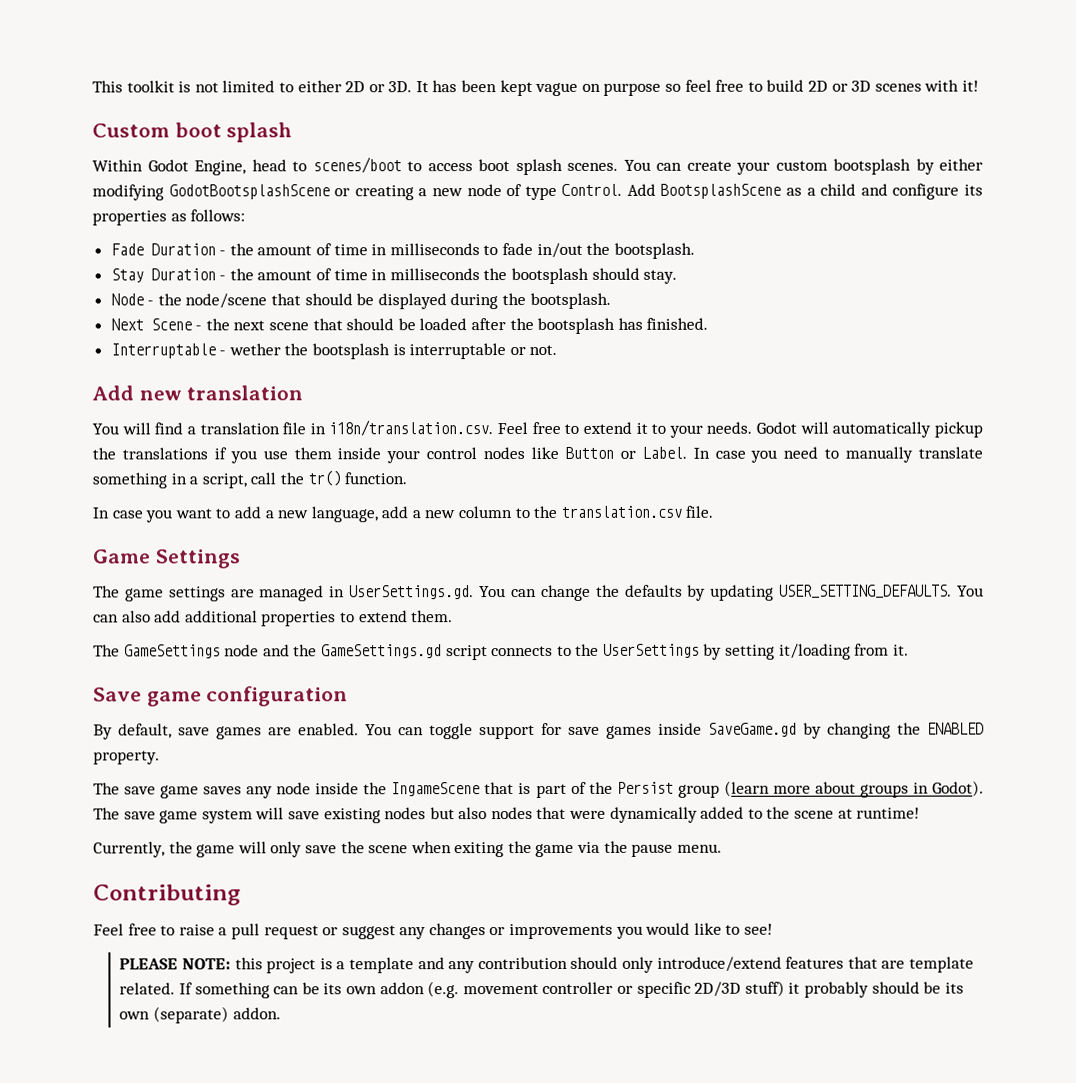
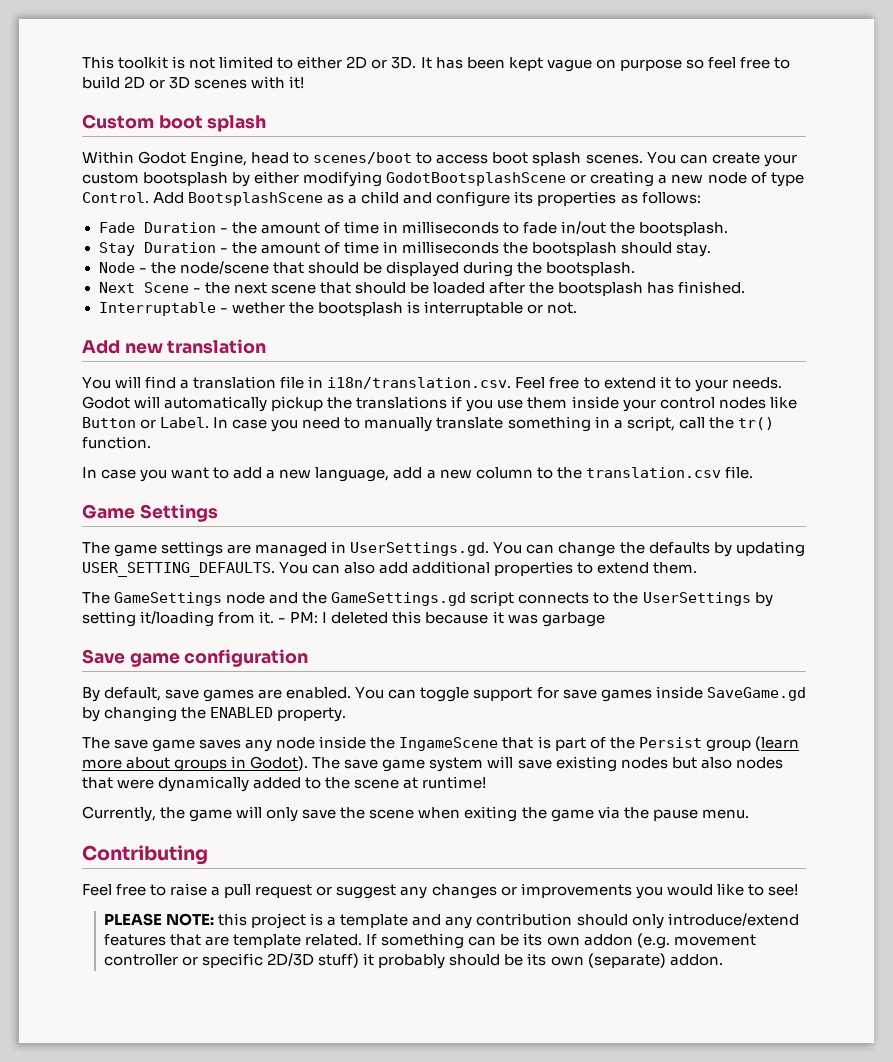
(909, 650) none -> [278,611,605,627] - PM: I deleted this because it was garbage

